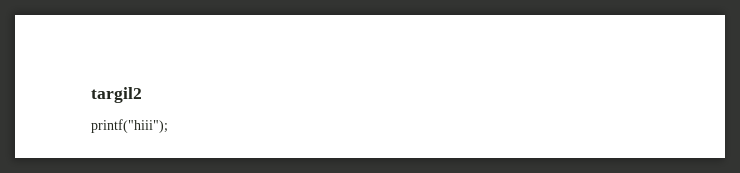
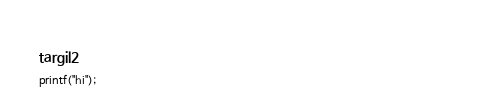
[91,119,168,133] printf("hiii"); -> [39,74,96,87] printf("hi");

